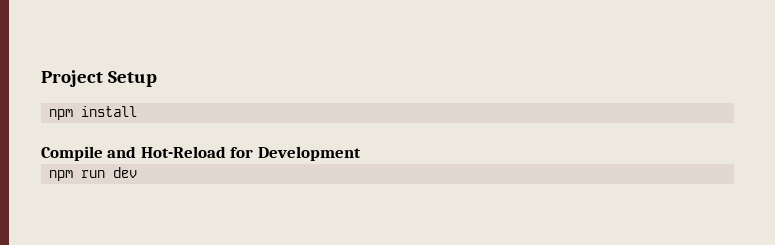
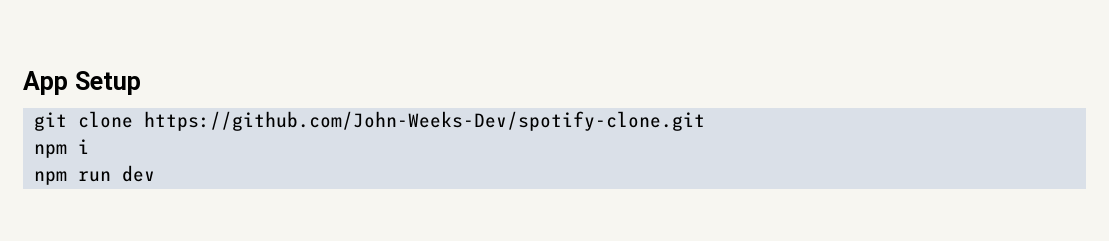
[41,70,103,87] Project -> [23,71,68,95] App
[49,106,138,120] [41,146,361,161] npm install // Compile and Hot-Reload for Development -> [34,111,706,131] [34,139,90,158] git clone https://github.com/John-Weeks-Dev/spotify-clone.git // npm i

